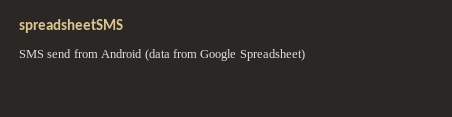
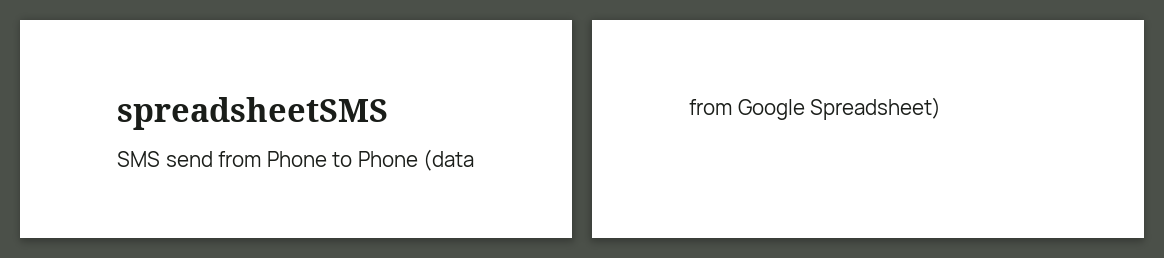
[101,49,143,58] Android -> [266,151,418,167] Phone to Phone

